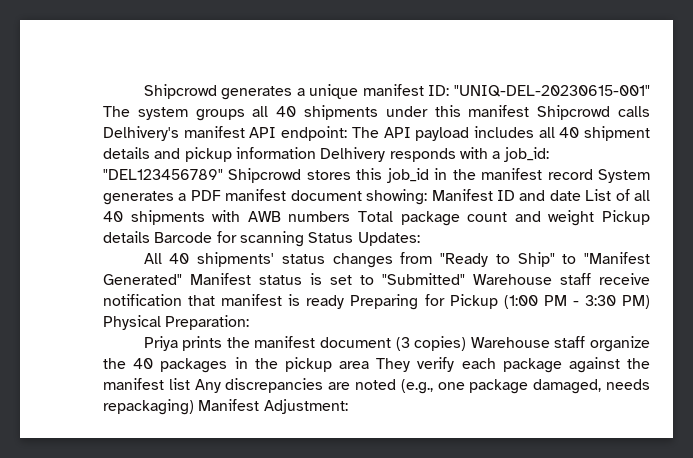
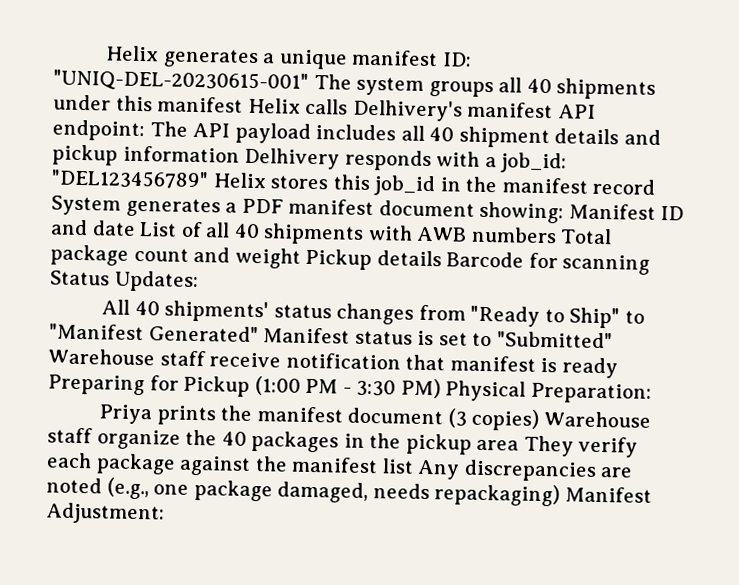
[143,84,217,99] Shipcrowd -> [105,45,160,62] Helix
[537,105,611,120] Shipcrowd -> [247,97,301,114] Helix
[228,168,302,183] Shipcrowd -> [212,172,267,189] Helix

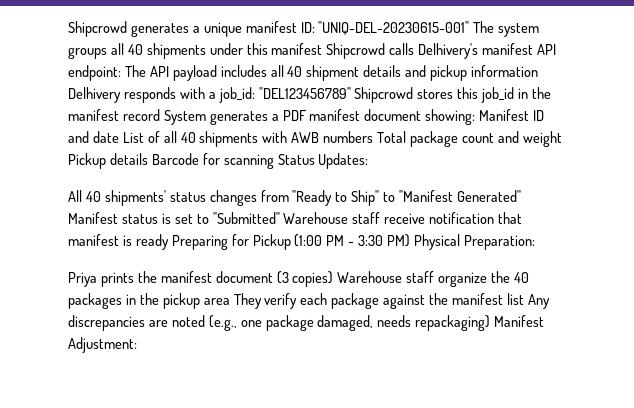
[105,45,160,62] Helix -> [68,21,127,37] Shipcrowd
[247,97,301,114] Helix -> [326,43,386,59] Shipcrowd
[212,172,267,189] Helix -> [354,87,414,103] Shipcrowd

